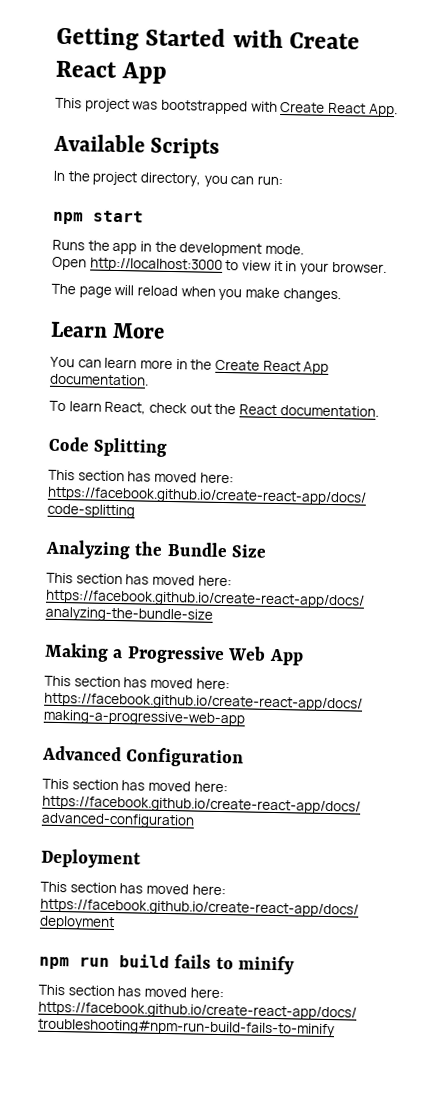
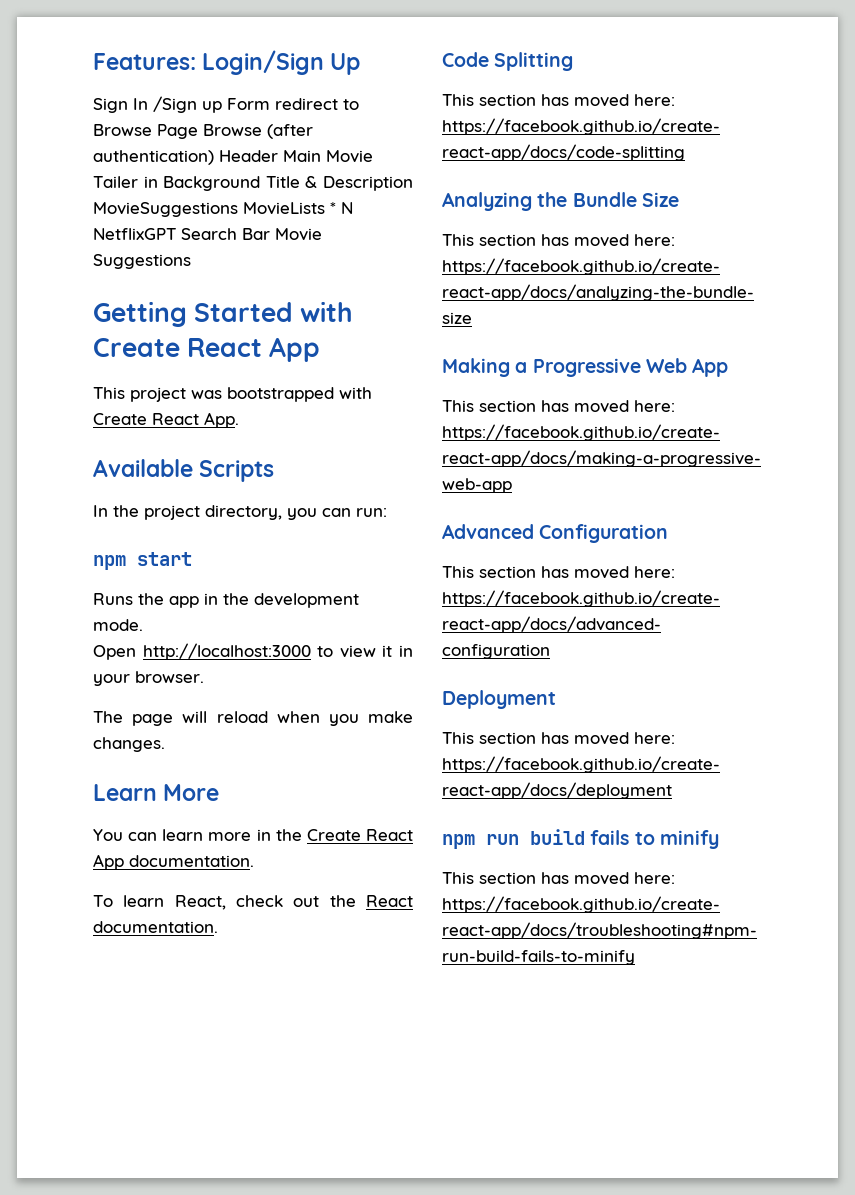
(56, 38) none -> [93,50,361,75] [93,96,359,113] [93,124,313,139] [93,150,373,165] [93,176,413,191] [93,202,353,217] [93,228,322,241] [93,254,191,269] Features: Login/Sign Up // Sign In /Sign up Form redirect to Browse Page Browse (after authentication) Header Main Movie Tailer in Background Title & Description MovieSuggestions MovieLists * N NetflixGPT Search Bar Movie Suggestions //

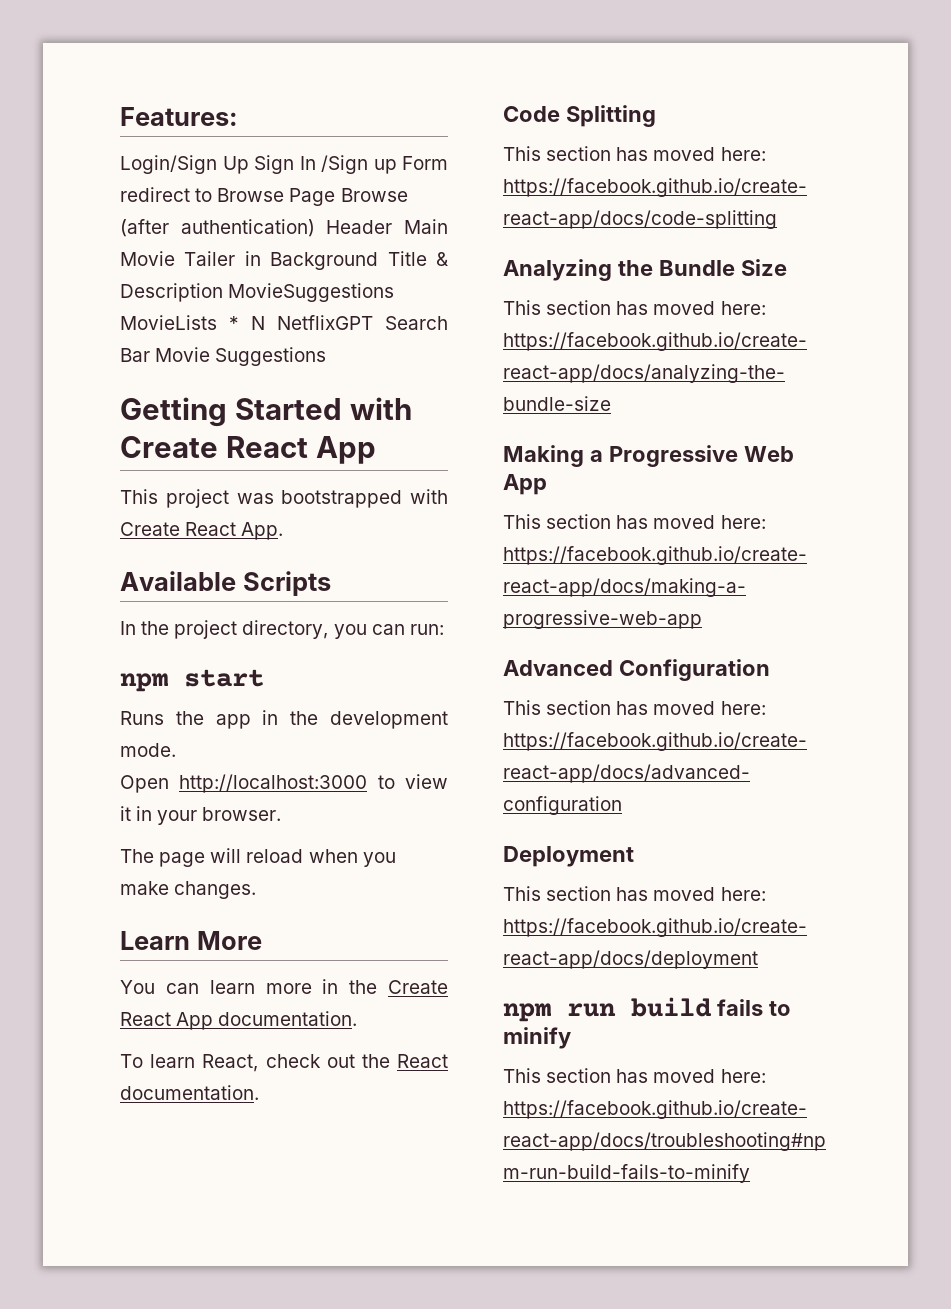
(196, 61) none -> (238, 116) //
(361, 64) // -> (249, 165) none

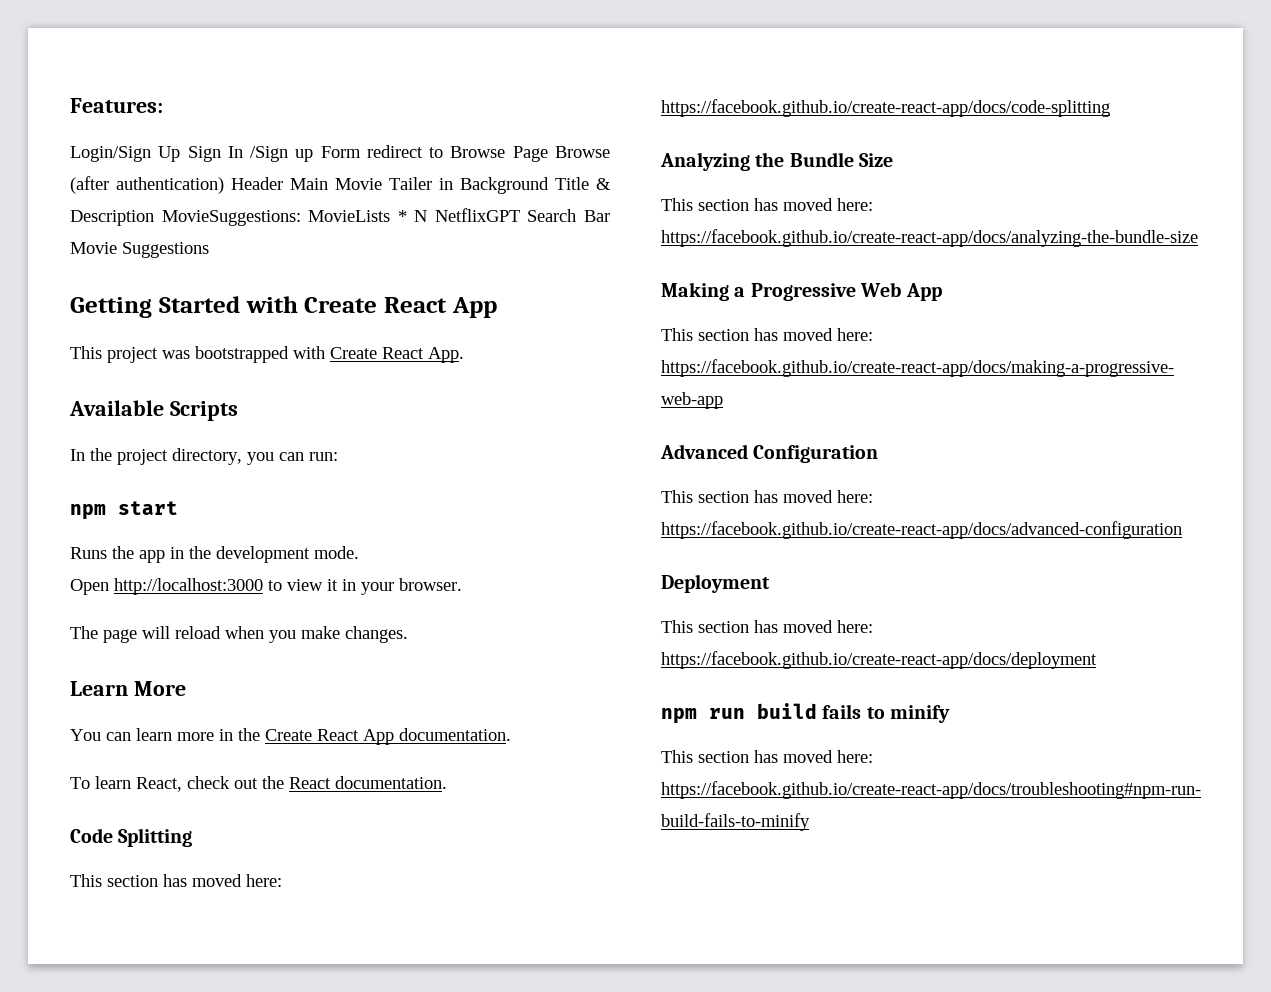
[228,283,395,302] MovieSuggestions -> [161,210,301,226] MovieSuggestions:

